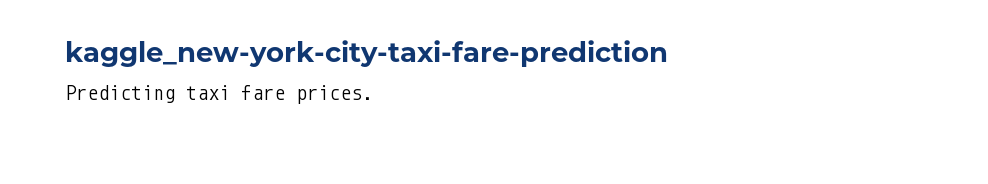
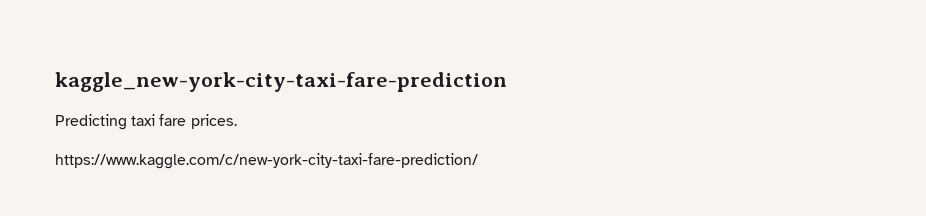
(373, 94) none -> [55,153,478,169] // https://www.kaggle.com/c/new-york-city-taxi-fare-prediction/

